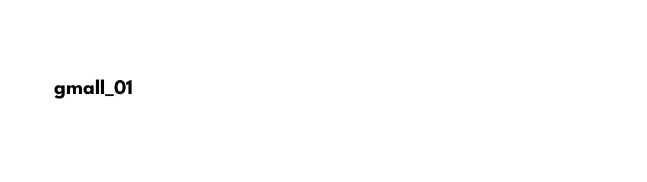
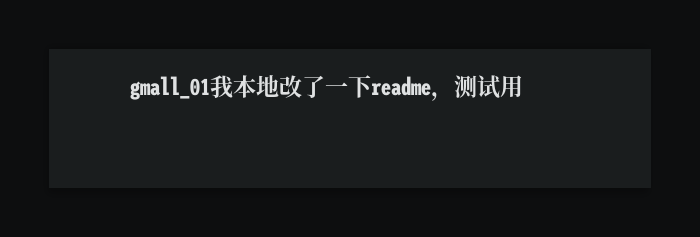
(133, 89) none -> [210,75,523,101] 我本地改了一下readme，测试用

